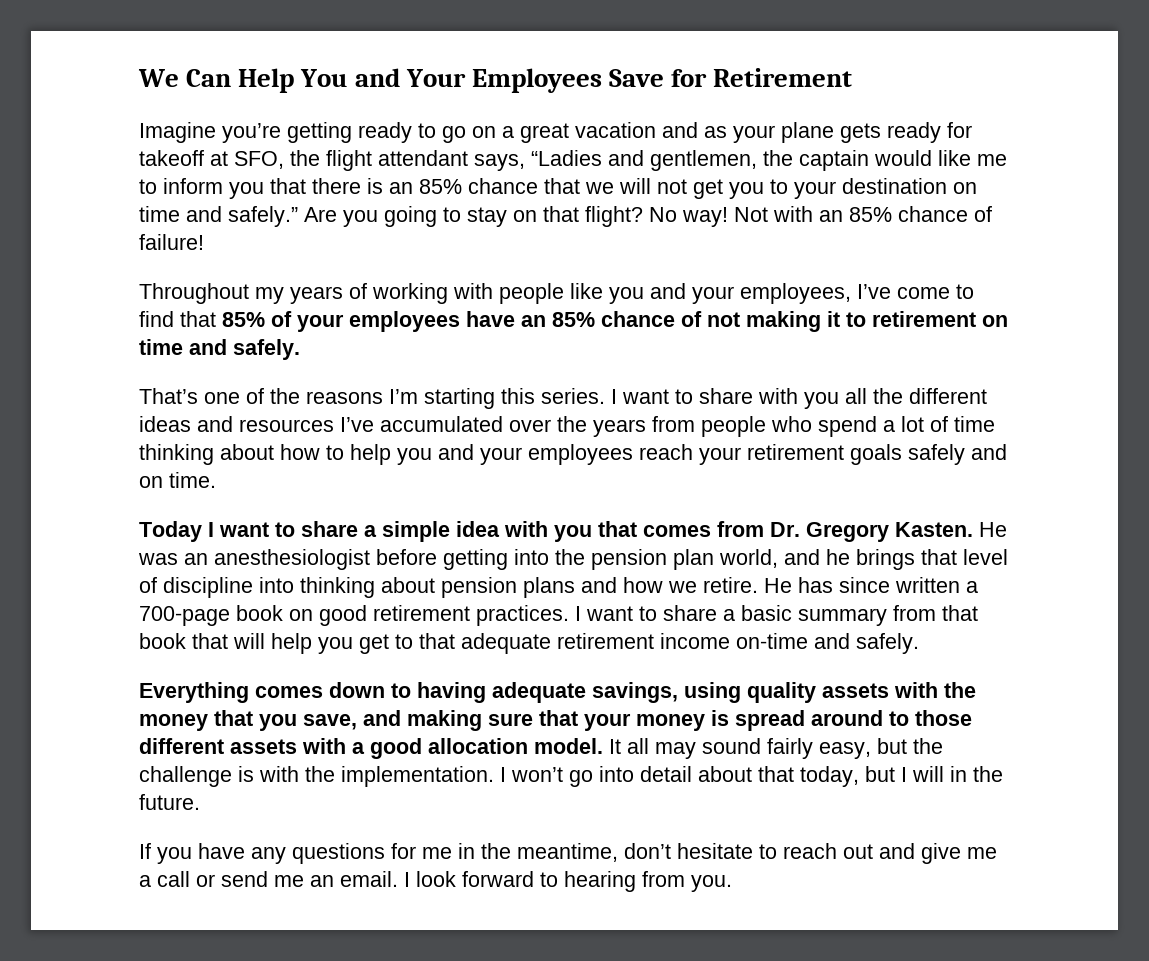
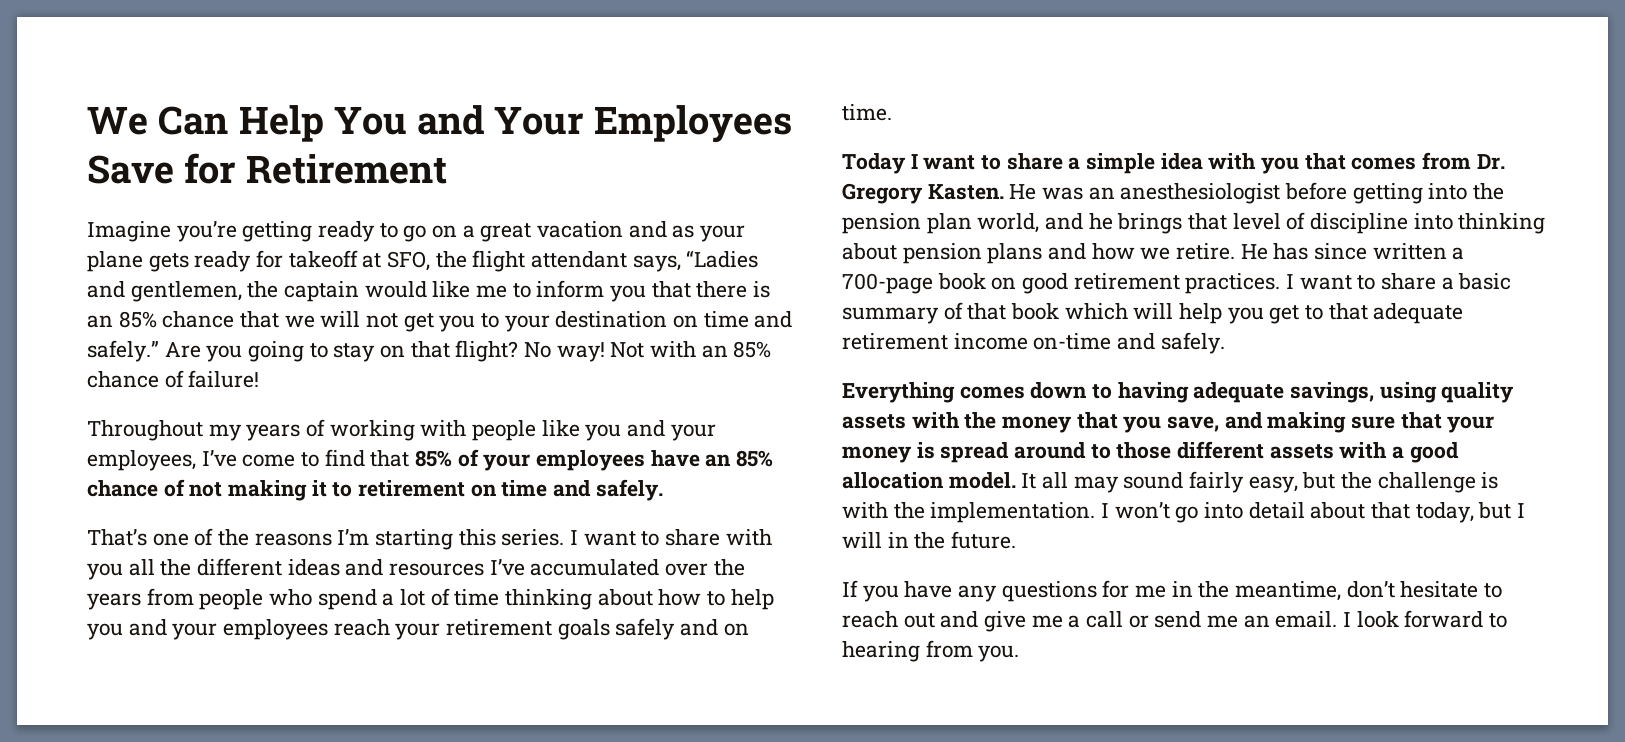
[893,605,936,621] from -> [943,302,963,320] of
[192,633,228,649] that -> [1064,303,1128,320] which

